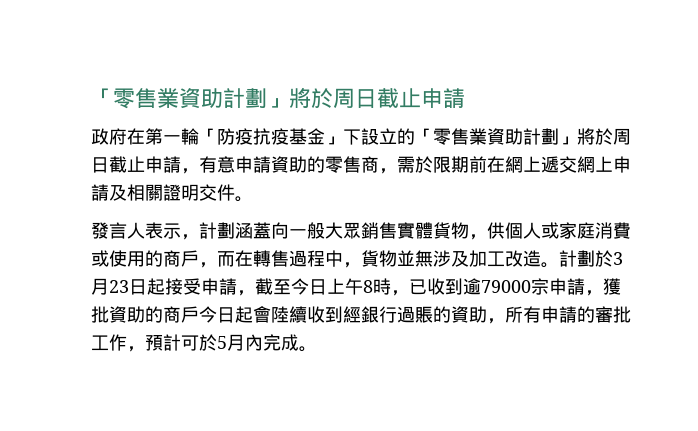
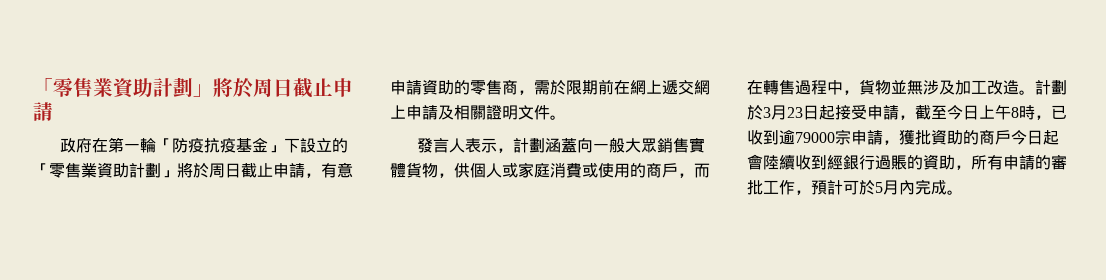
[199,184,217,201] 交 -> [518,105,534,120] 文

